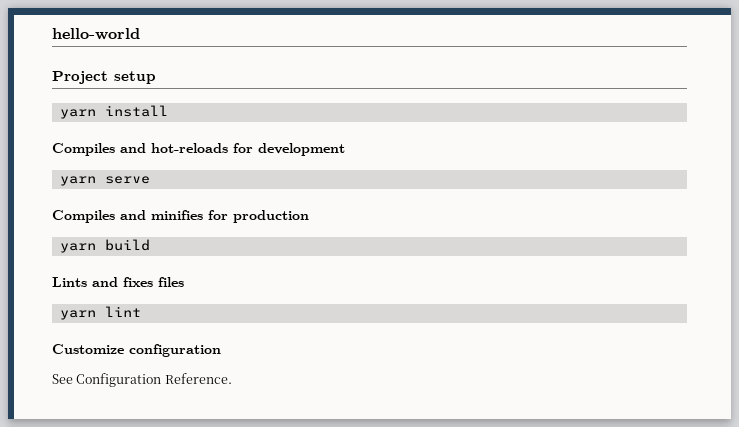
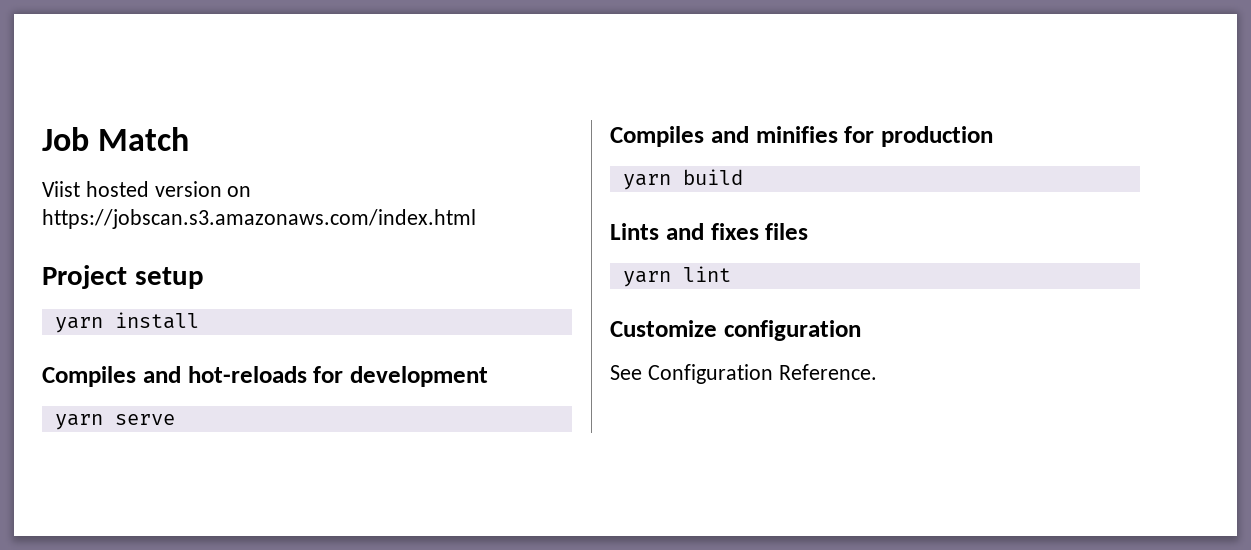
[52,28,140,40] hello-world -> [42,127,190,151] [42,181,252,197] [42,209,476,229] Job Match // Viist hosted version on https://jobscan.s3.amazonaws.com/index.html

